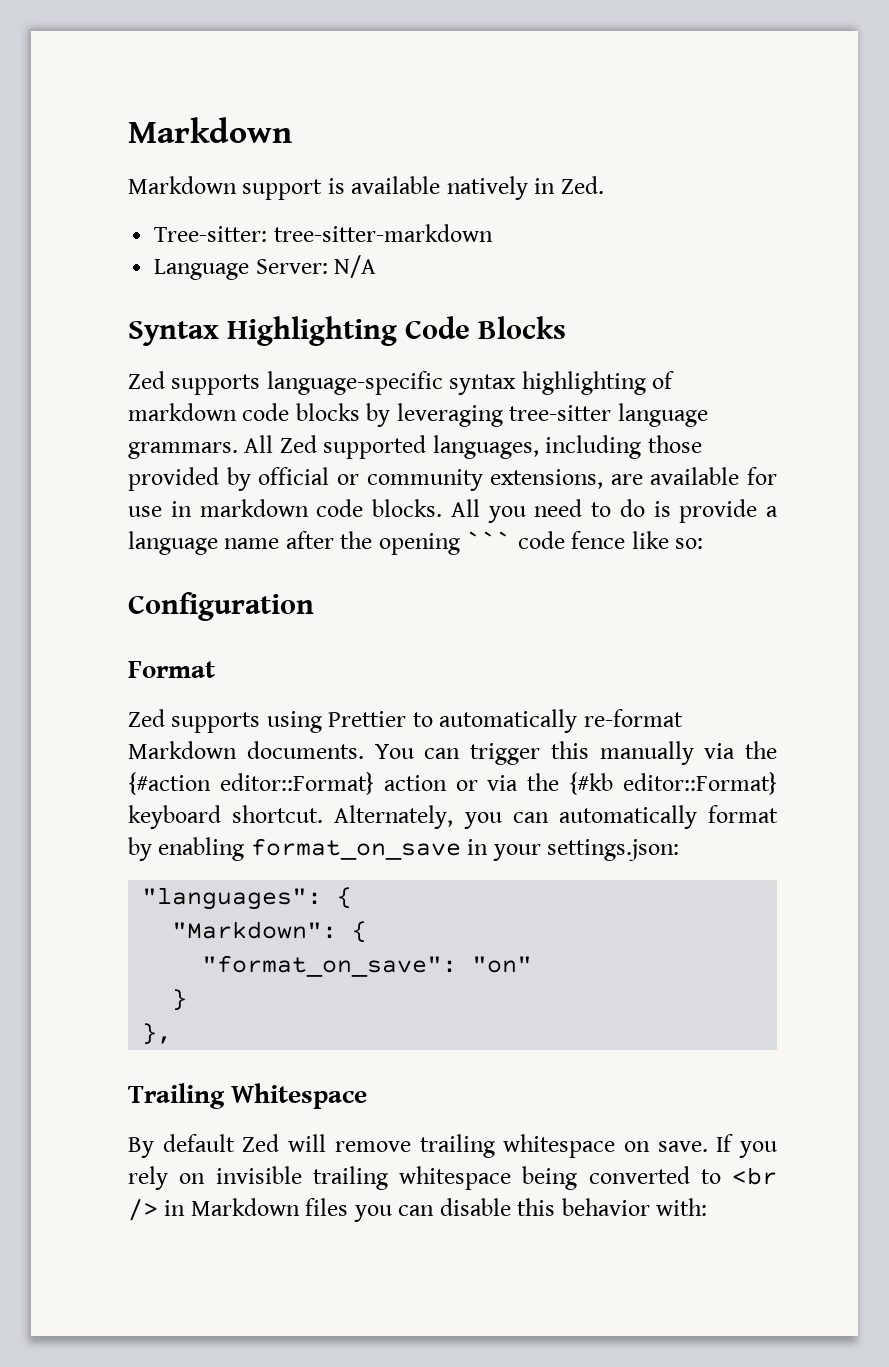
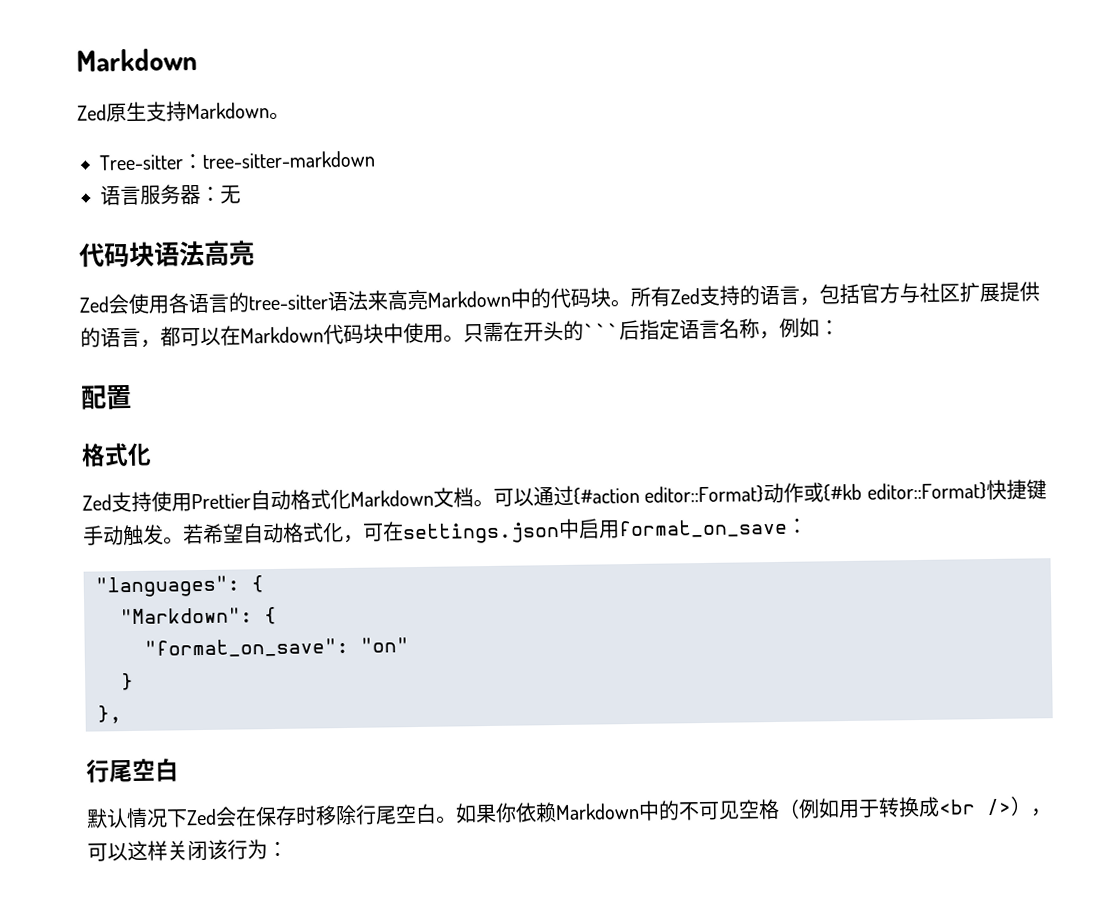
[128,176,604,200] [154,224,493,242] [154,255,377,280] [128,316,567,346] [128,371,675,395] [128,403,708,427] [128,435,702,459] [128,467,777,491] [128,499,778,523] [128,531,704,555] [128,592,314,621] [128,661,215,678] [128,709,683,733] [128,741,777,765] [128,772,777,795] [128,805,779,829] [128,837,680,861] Markdown support is available natively in Zed. // Tree-sitter: tree-sitter-markdown // Language Server: N/A // Syntax Highlighting Code Blocks // Zed supports language-specific syntax highlighting of markdown code blocks by leveraging tree-sitter language grammars. All Zed supported languages, including those provided by official or community extensions, are available for use in markdown code blocks. All you need to do is provide a language name after the opening ``` code fence like so: // Configuration // Format // Zed supports using Prettier to automatically re-format Markdown documents. You can trigger this manually via the {#action editor::Format} action or via the {#kb editor::Format} keyboard shortcut. Alternately, you can automatically format by enabling format_on_save in your settings.json: -> [77,101,290,123] [99,150,375,171] [100,184,241,206] [79,240,255,268] [79,281,1040,315] [80,317,840,348] [81,384,132,410] [81,442,152,467] [82,479,1047,513] [82,518,808,547] Zed原生支持Markdown。 // Tree-sitter：tree-sitter-markdown // 语言服务器：无 // 代码块语法高亮 // Zed会使用各语言的tree-sitter语法来高亮Markdown中的代码块。所有Zed支持的语言，包括官方与社区扩展提供的语言，都可以在Markdown代码块中使用。只需在开头的```后指定语言名称，例如： // 配置 // 格式化 // Zed支持使用Prettier自动格式化Markdown文档。可以通过{#action editor::Format}动作或{#kb editor::Format}快捷键手动触发。若希望自动格式化，可在settings.json中启用format_on_save：
[128,1083,368,1109] [128,1134,777,1158] [128,1166,777,1190] [128,1198,708,1222] Trailing Whitespace // By default Zed will remove trailing whitespace on save. If you rely on invisible trailing whitespace being converted to <br /> in Markdown files you can disable this behavior with: -> [86,758,179,783] [86,795,1052,829] [87,839,288,862] 行尾空白 // 默认情况下Zed会在保存时移除行尾空白。如果你依赖Markdown中的不可见空格（例如用于转换成<br />），可以这样关闭该行为：

